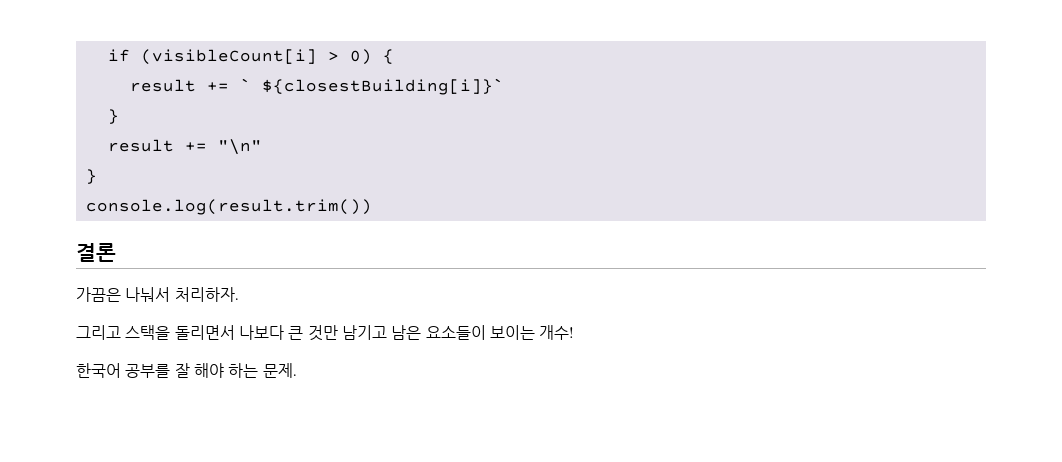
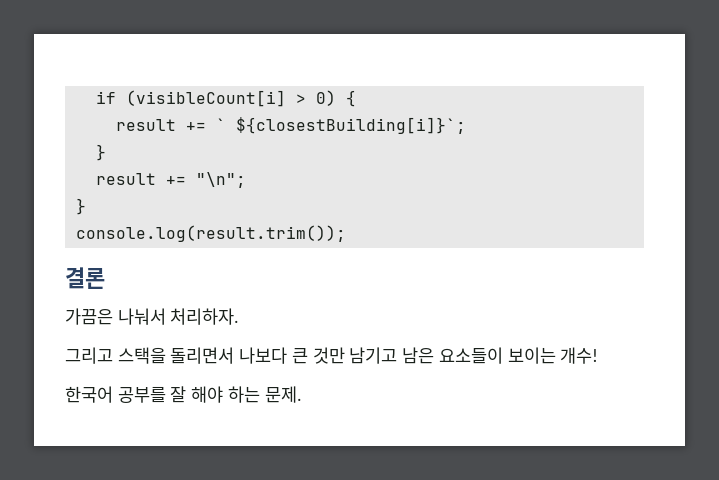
[261,78,504,95] ${closestBuilding[i]}` -> [235,117,466,134] ${closestBuilding[i]}`;
[217,139,262,155] [85,169,97,184] [85,199,372,215] "\n" // } // console.log(result.trim()) -> [195,172,246,188] [75,198,86,215] [75,225,346,242] "\n"; // } // console.log(result.trim());

